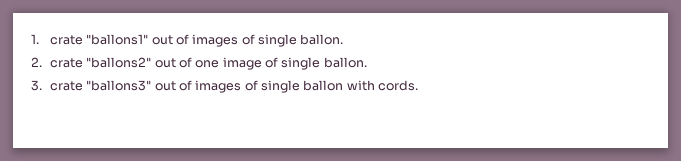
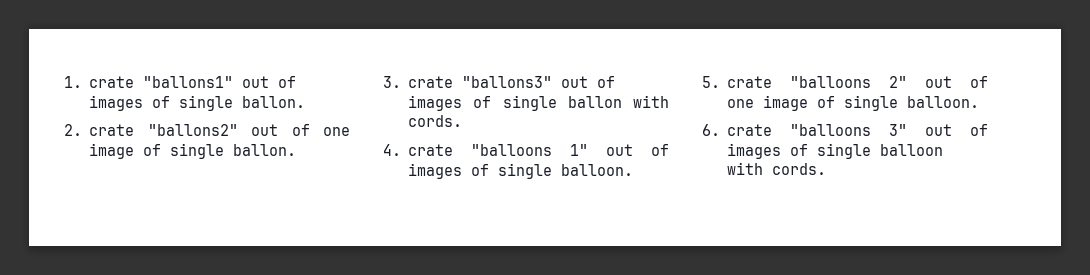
(419, 85) none -> [383,144,669,156] [408,163,634,179] [702,76,988,88] [727,95,980,111] [702,124,988,136] [727,143,944,159] [727,162,827,175] // 4. crate "balloons 1" out of images of single balloon. // 5. crate "balloons 2" out of one image of single balloon. // 6. crate "balloons 3" out of images of single balloon with cords.

